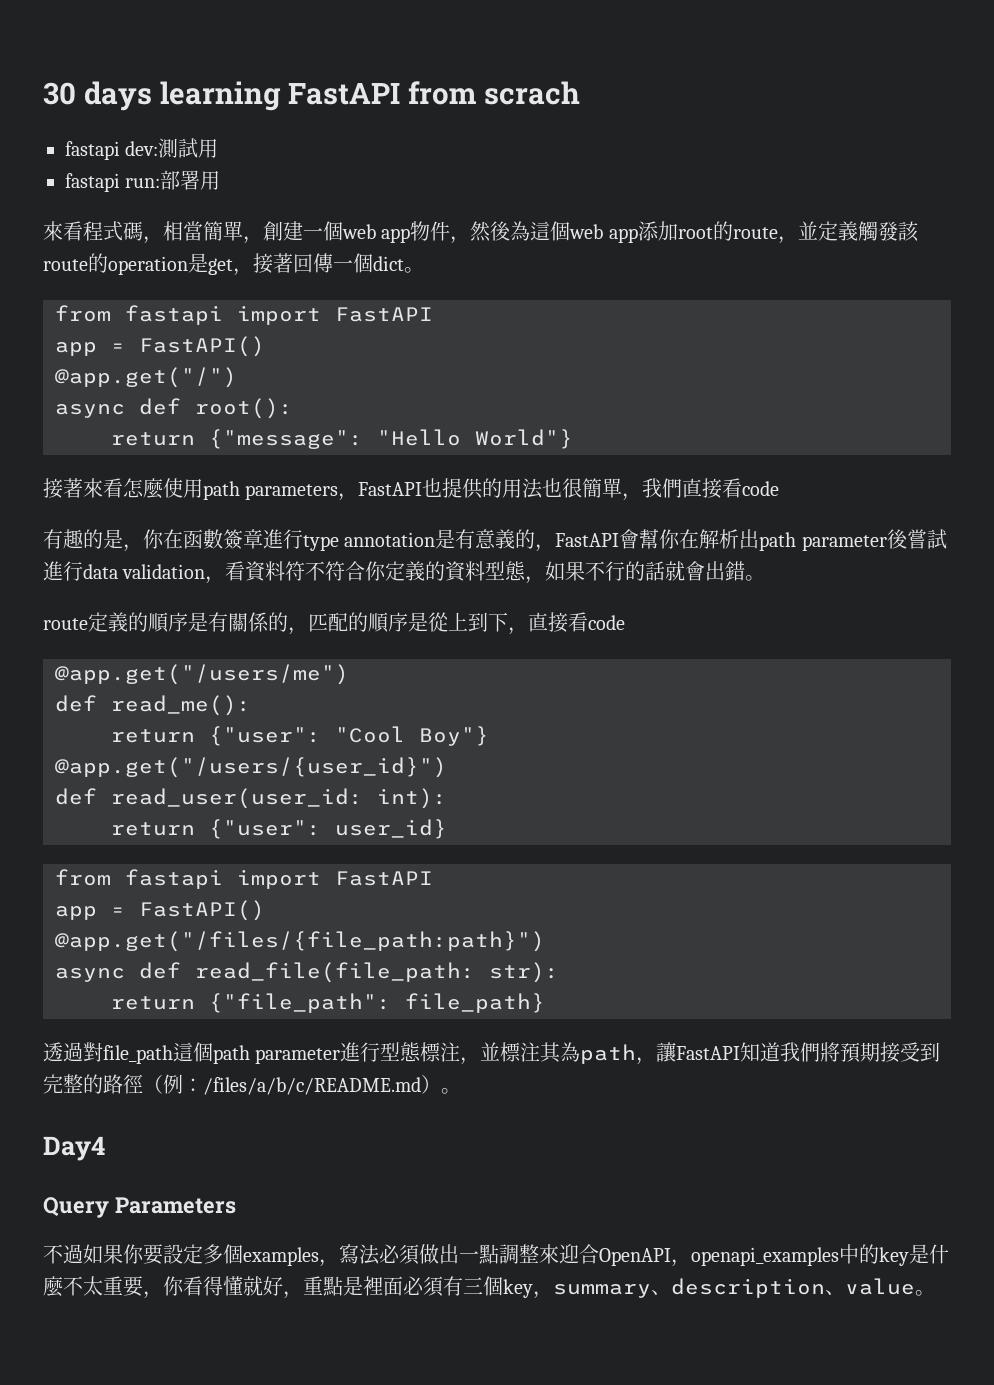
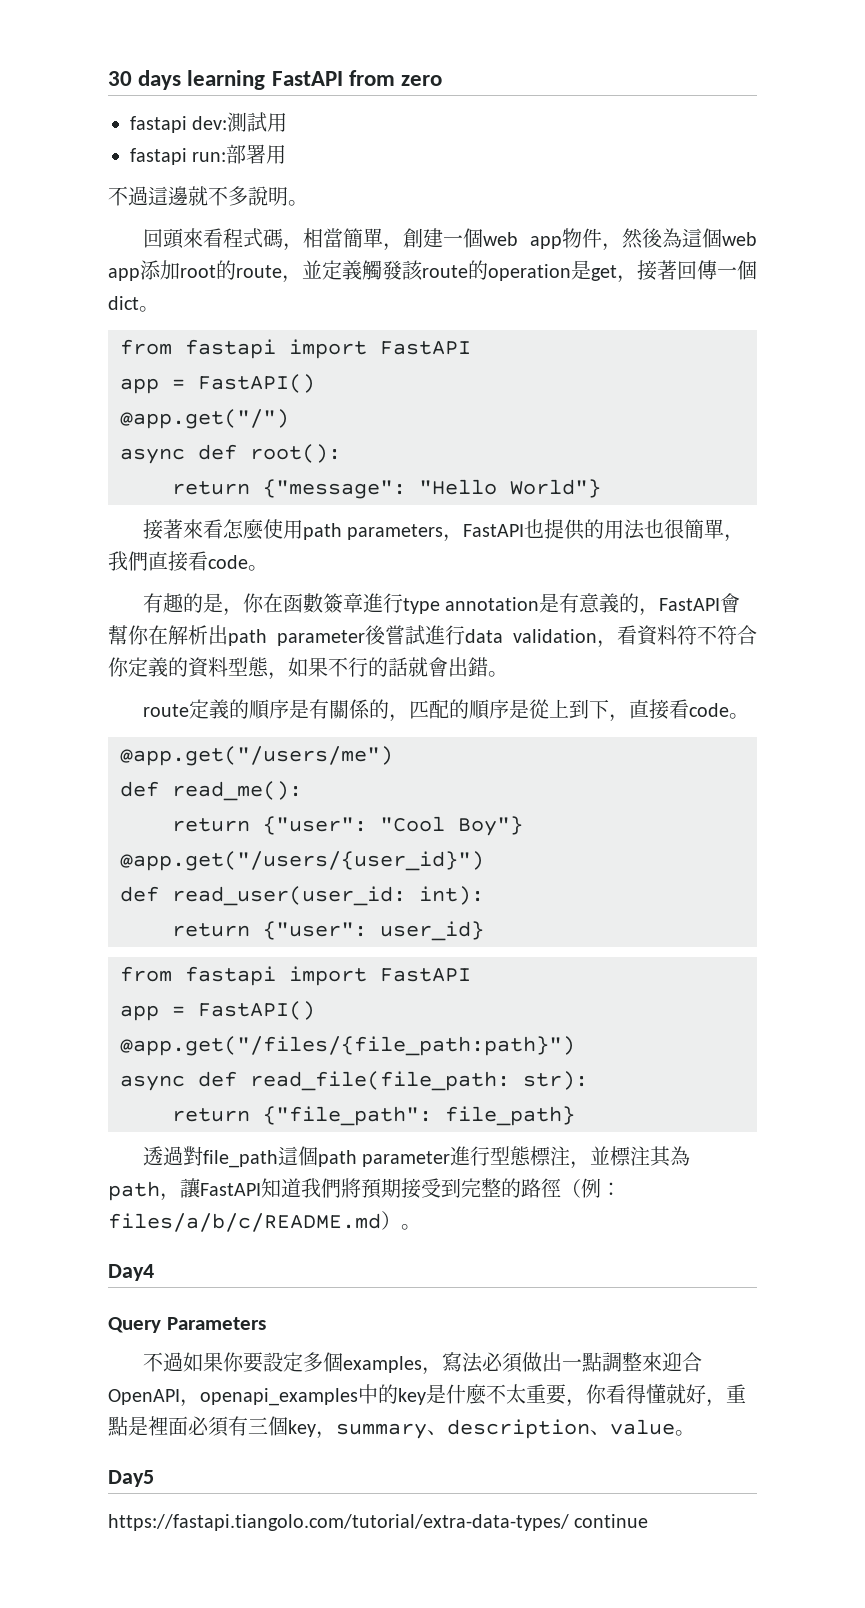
[483,81,580,105] scrach -> [401,75,443,86] zero
(221, 180) none -> [108,186,308,206] [142,228,184,249] 不過這邊就不多說明。 // 回頭
(780, 488) none -> [248,565,268,571] 。
(625, 622) none -> [728,713,749,719] 。
[203,1077,421,1095] /files/a/b/c/README.md -> [108,1213,381,1232] files/a/b/c/README.md
(935, 1293) none -> [108,1470,154,1487] [108,1514,649,1531] // Day5 // https://fastapi.tiangolo.com/tutorial/extra-data-types/ continue

